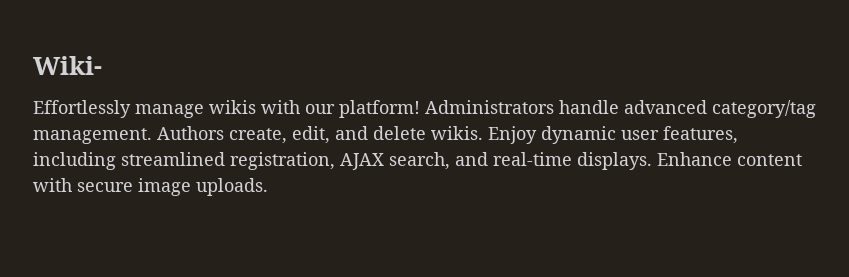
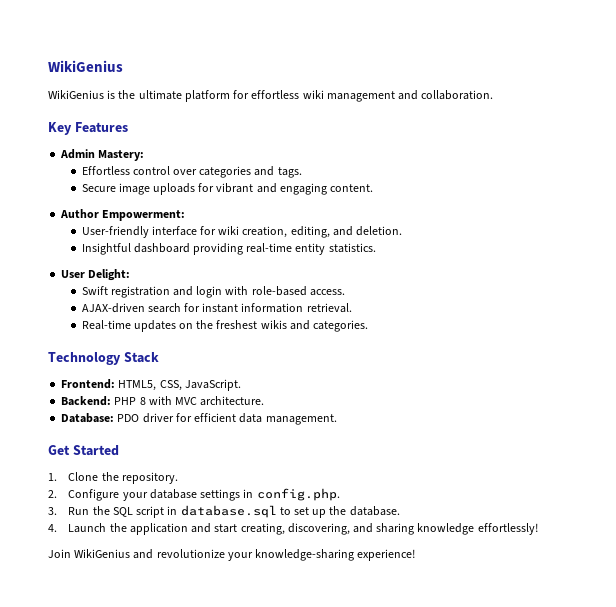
[33,56,102,75] [33,100,816,118] [33,126,738,144] [33,152,802,170] [33,178,268,196] Wiki- // Effortlessly manage wikis with our platform! Administrators handle advanced category/tag management. Authors create, edit, and delete wikis. Enjoy dynamic user features, including streamlined registration, AJAX search, and real-time displays. Enhance content with secure image uploads. -> [48,60,123,72] [48,90,494,102] [48,122,128,135] [60,149,145,161] [81,166,302,178] [81,183,374,195] [60,209,186,221] [81,226,403,238] [81,243,376,255] [61,269,131,281] [81,286,345,298] [81,303,352,313] [81,320,369,332] [48,352,159,365] [61,379,241,391] [61,396,265,406] [61,413,337,425] [48,445,119,456] [48,472,178,484] [48,488,340,501] [48,505,400,518] [48,523,538,535] [48,549,416,561] WikiGenius // WikiGenius is the ultimate platform for effortless wiki management and collaboration. // Key Features // Admin Mastery: // Effortless control over categories and tags. // Secure image uploads for vibrant and engaging content. // Author Empowerment: // User-friendly interface for wiki creation, editing, and deletion. // Insightful dashboard providing real-time entity statistics. // User Delight: // Swift registration and login with role-based access. // AJAX-driven search for instant information retrieval. // Real-time updates on the freshest wikis and categories. // Technology Stack // Frontend: HTML5, CSS, JavaScript. // Backend: PHP 8 with MVC architecture. // Database: PDO driver for efficient data management. // Get Started // 1. Clone the repository. // 2. Configure your database settings in config.php. // 3. Run the SQL script in database.sql to set up the database. // 4. Launch the application and start creating, discovering, and sharing knowledge effortlessly! // Join WikiGenius and revolutionize your knowledge-sharing experience!

